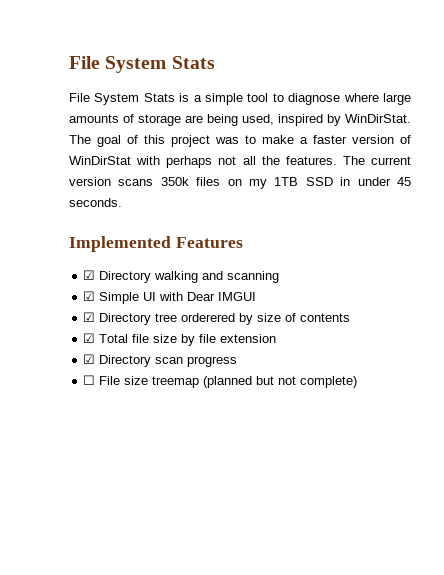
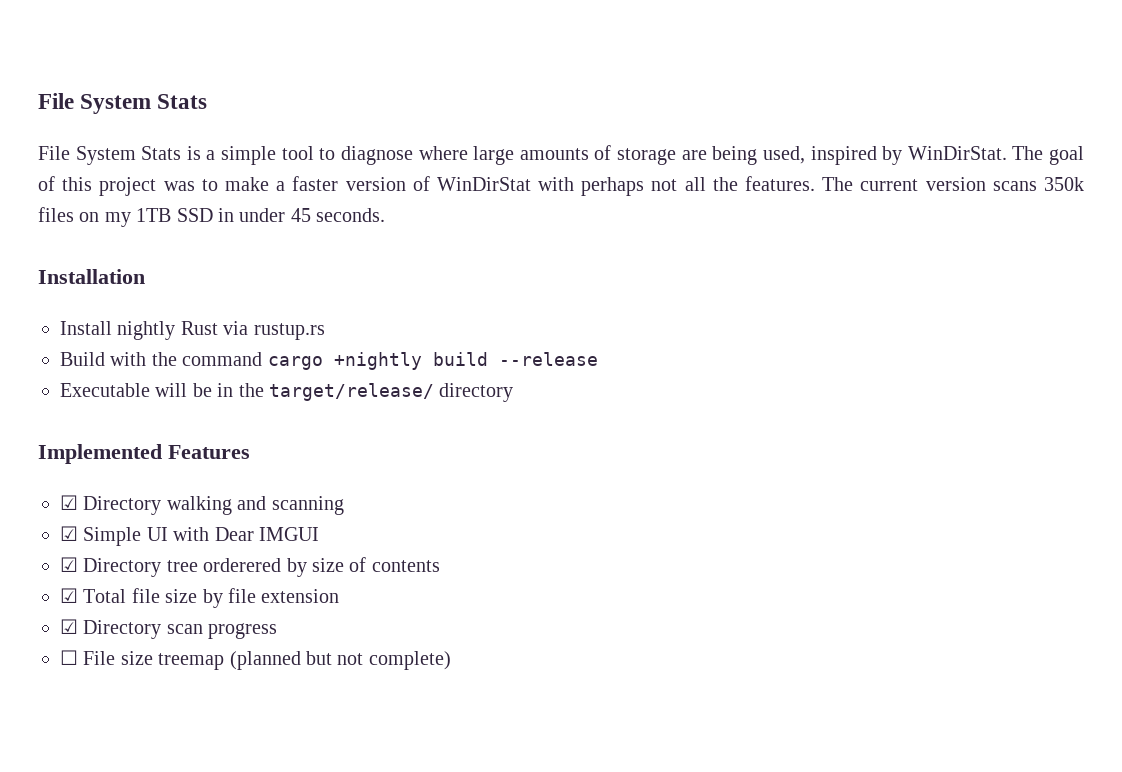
(122, 202) none -> [38,269,145,284] [60,321,325,340] [60,352,598,370] [60,383,514,402] // Installation // Install nightly Rust via rustup.rs // Build with the command cargo +nightly build --release // Executable will be in the target/release/ directory

